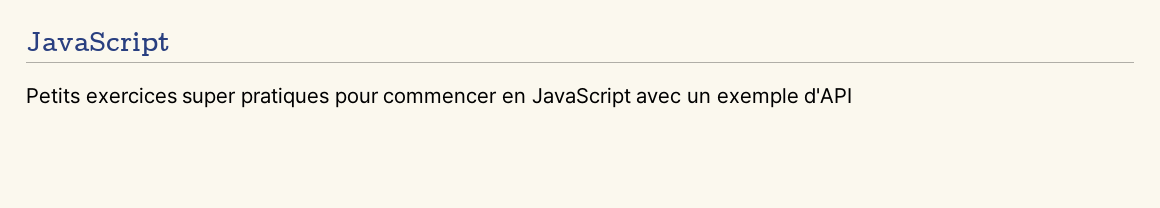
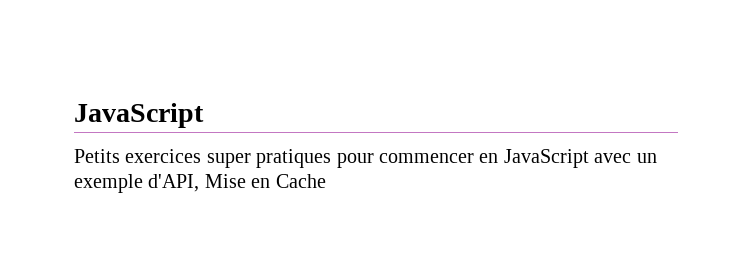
[804,88,853,104] d'API -> [148,174,326,192] d'API, Mise en Cache

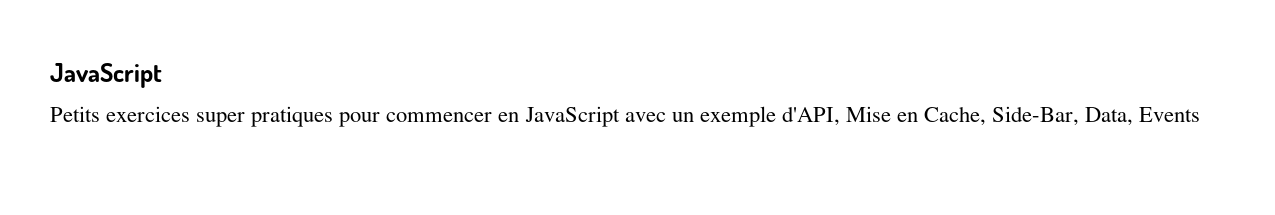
[275,174,326,188] Cache -> [924,106,1201,126] Cache, Side-Bar, Data, Events

